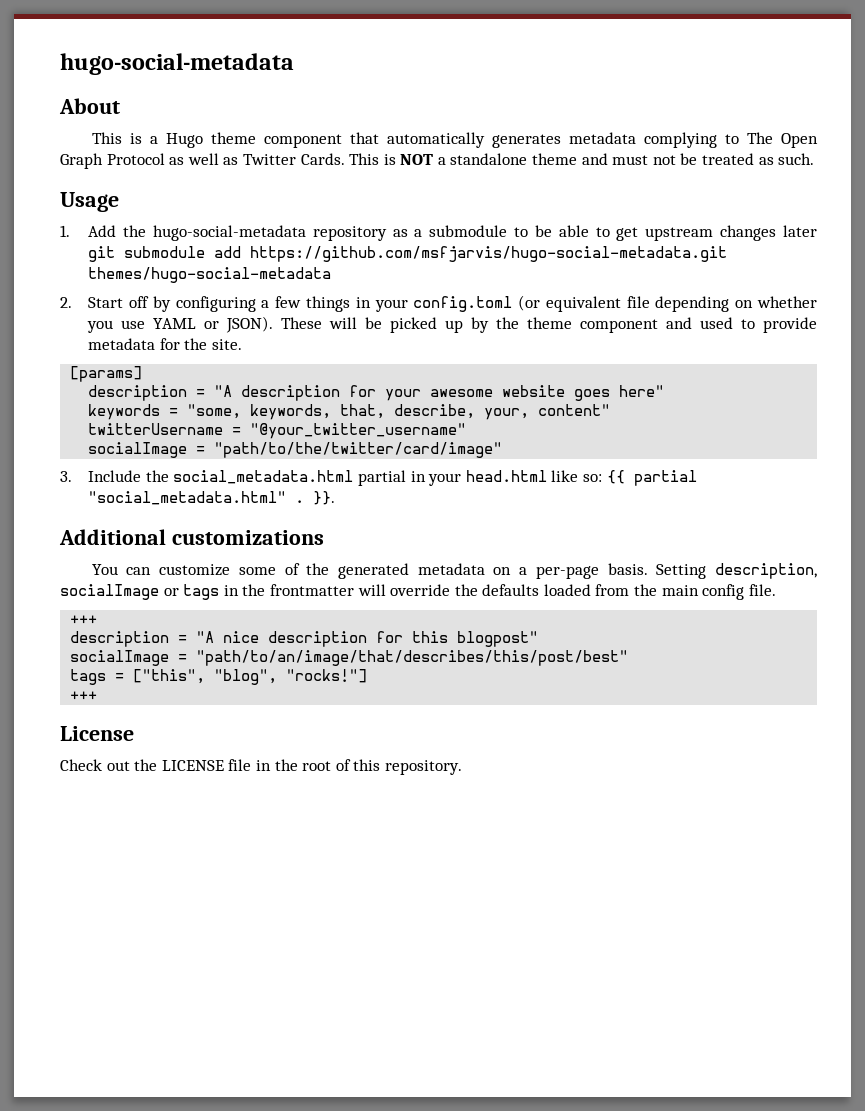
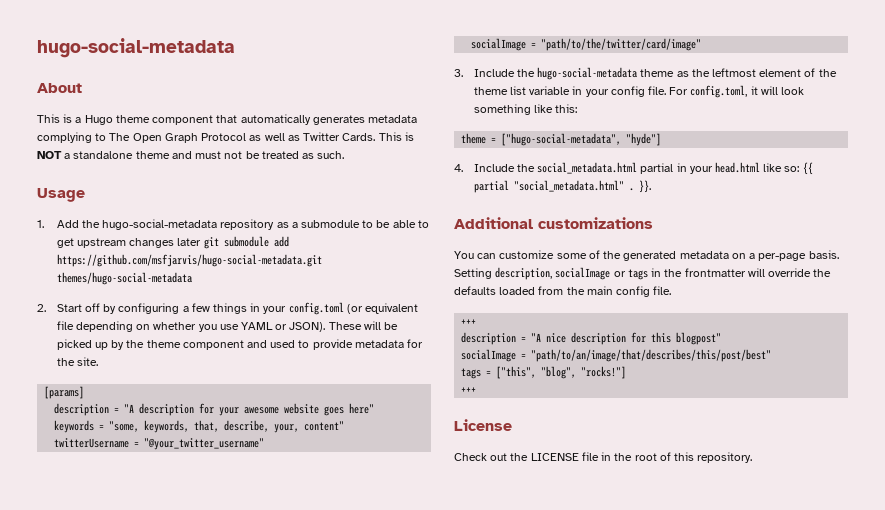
(169, 476) none -> [537,67,837,80] [473,85,805,98] [473,104,578,115] [461,133,662,146] [454,164,535,172] hugo-social-metadata theme as the leftmost element of the theme list variable in your config file. For config.toml, it will look something like this: // theme = ["hugo-social-metadata", "hyde"] // 4. Include the

